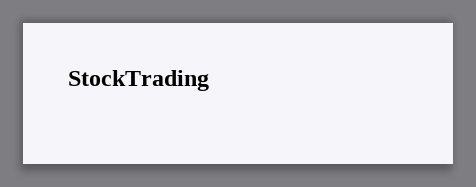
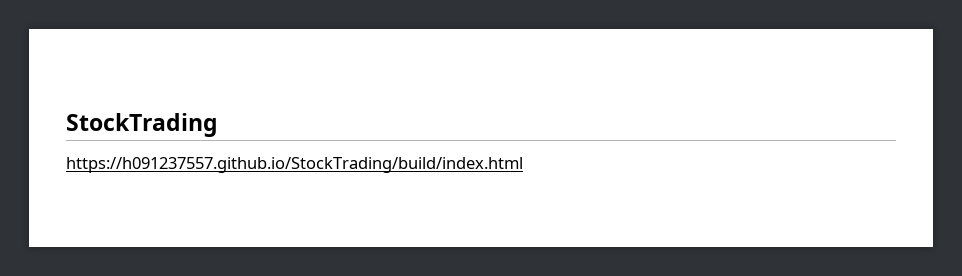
(209, 80) none -> [66,157,523,173] // https://h091237557.github.io/StockTrading/build/index.html

